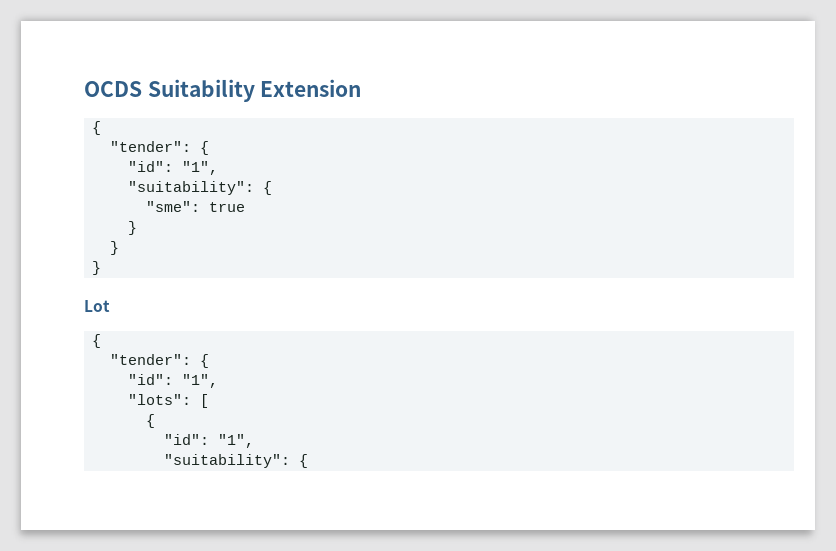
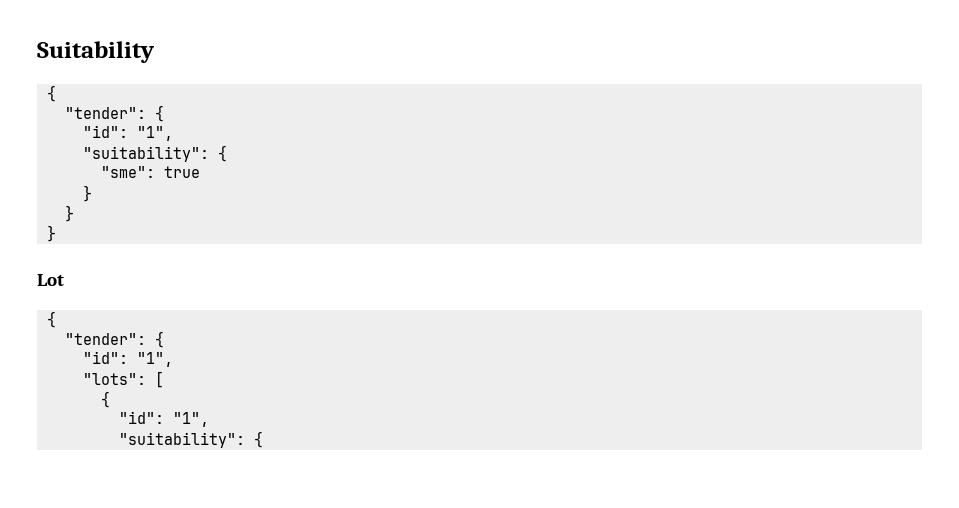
[84,81,142,97] OCDS -> (37, 52) none
[260,79,362,97] Extension -> (155, 52) none

